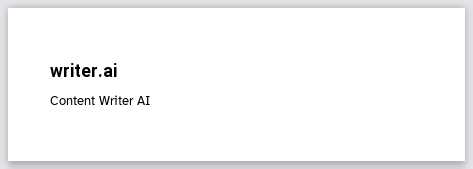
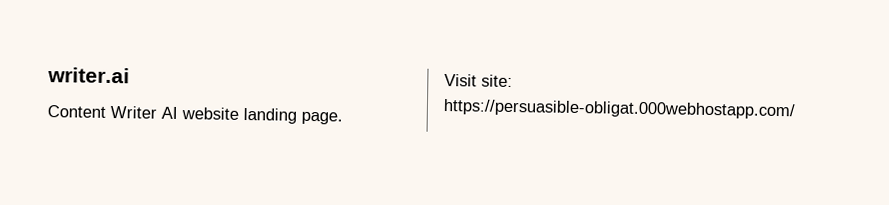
(150, 100) none -> [181,107,343,125] [444,73,513,88] [443,98,796,120] website landing page. // Visit site: https://persuasible-obligat.000webhostapp.com/

